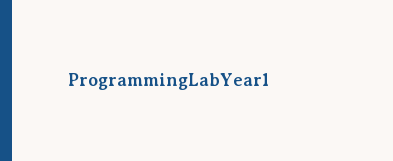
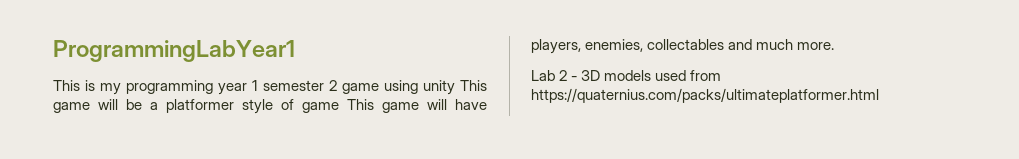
(269, 81) none -> [53,80,487,95] [53,99,487,114] [531,39,835,54] [531,70,722,81] [531,88,879,103] // This is my programming year 1 semester 2 game using unity This game will be a platformer style of game This game will have players, enemies, collectables and much more. // Lab 2 - 3D models used from https://quaternius.com/packs/ultimateplatformer.html

